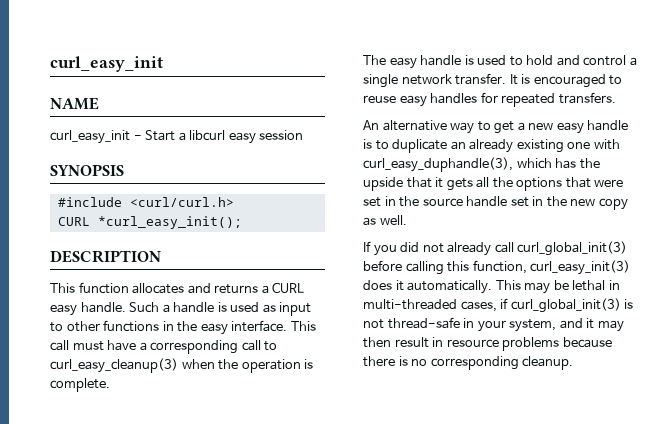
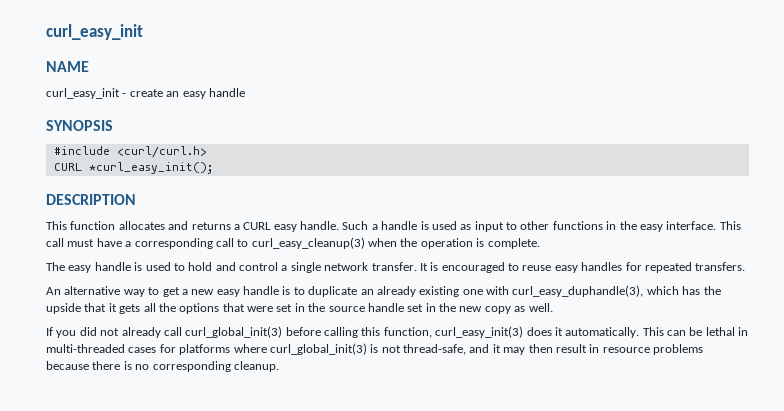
[145,130,304,144] Start a libcurl easy session -> [129,88,245,99] create an easy handle
[524,282,551,294] may -> [667,330,686,336] can
[460,298,634,313] [363,317,557,332] cases, if curl_global_init(3) is not thread-safe in your system, -> [128,343,466,355] cases for platforms where curl_global_init(3) is not thread-safe,

